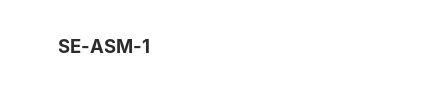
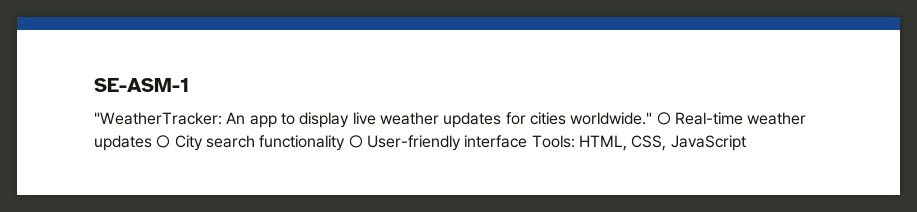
(150, 46) none -> [94,112,807,128] [94,135,746,151] // "WeatherTracker: An app to display live weather updates for cities worldwide." ○ Real-time weather updates ○ City search functionality ○ User-friendly interface Tools: HTML, CSS, JavaScript

